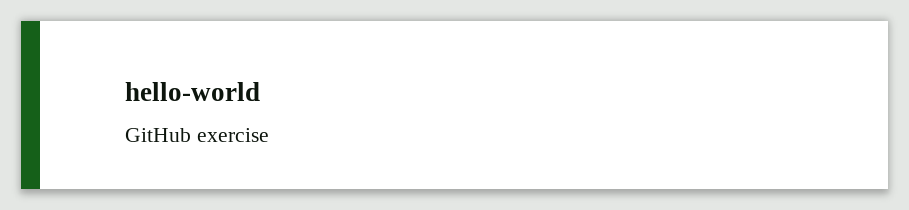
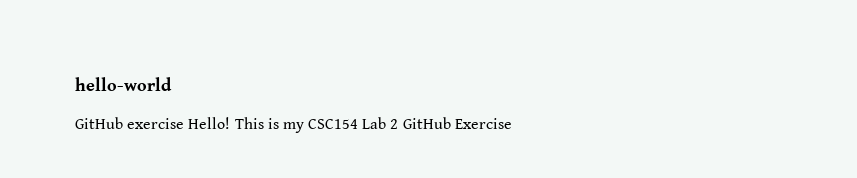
(269, 135) none -> [188,117,512,133] Hello! This is my CSC154 Lab 2 GitHub Exercise

